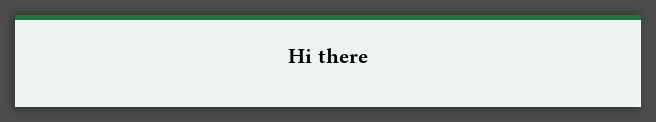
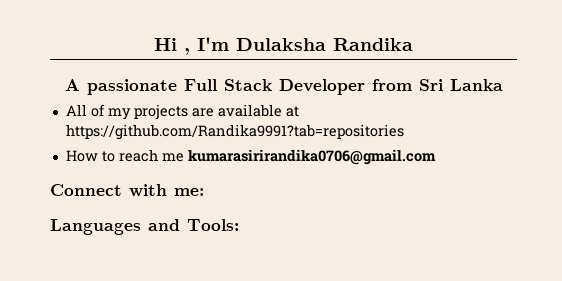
[317,48,368,63] there -> [184,37,413,55] [64,79,503,95] [65,104,299,120] [65,124,404,140] [65,149,436,165] [50,184,204,197] [50,219,239,235] , I'm Dulaksha Randika // A passionate Full Stack Developer from Sri Lanka // All of my projects are available at https://github.com/Randika9991?tab=repositories // How to reach me kumarasirirandika0706@gmail.com // Connect with me: // Languages and Tools:

